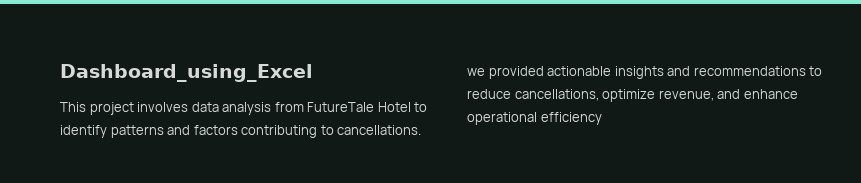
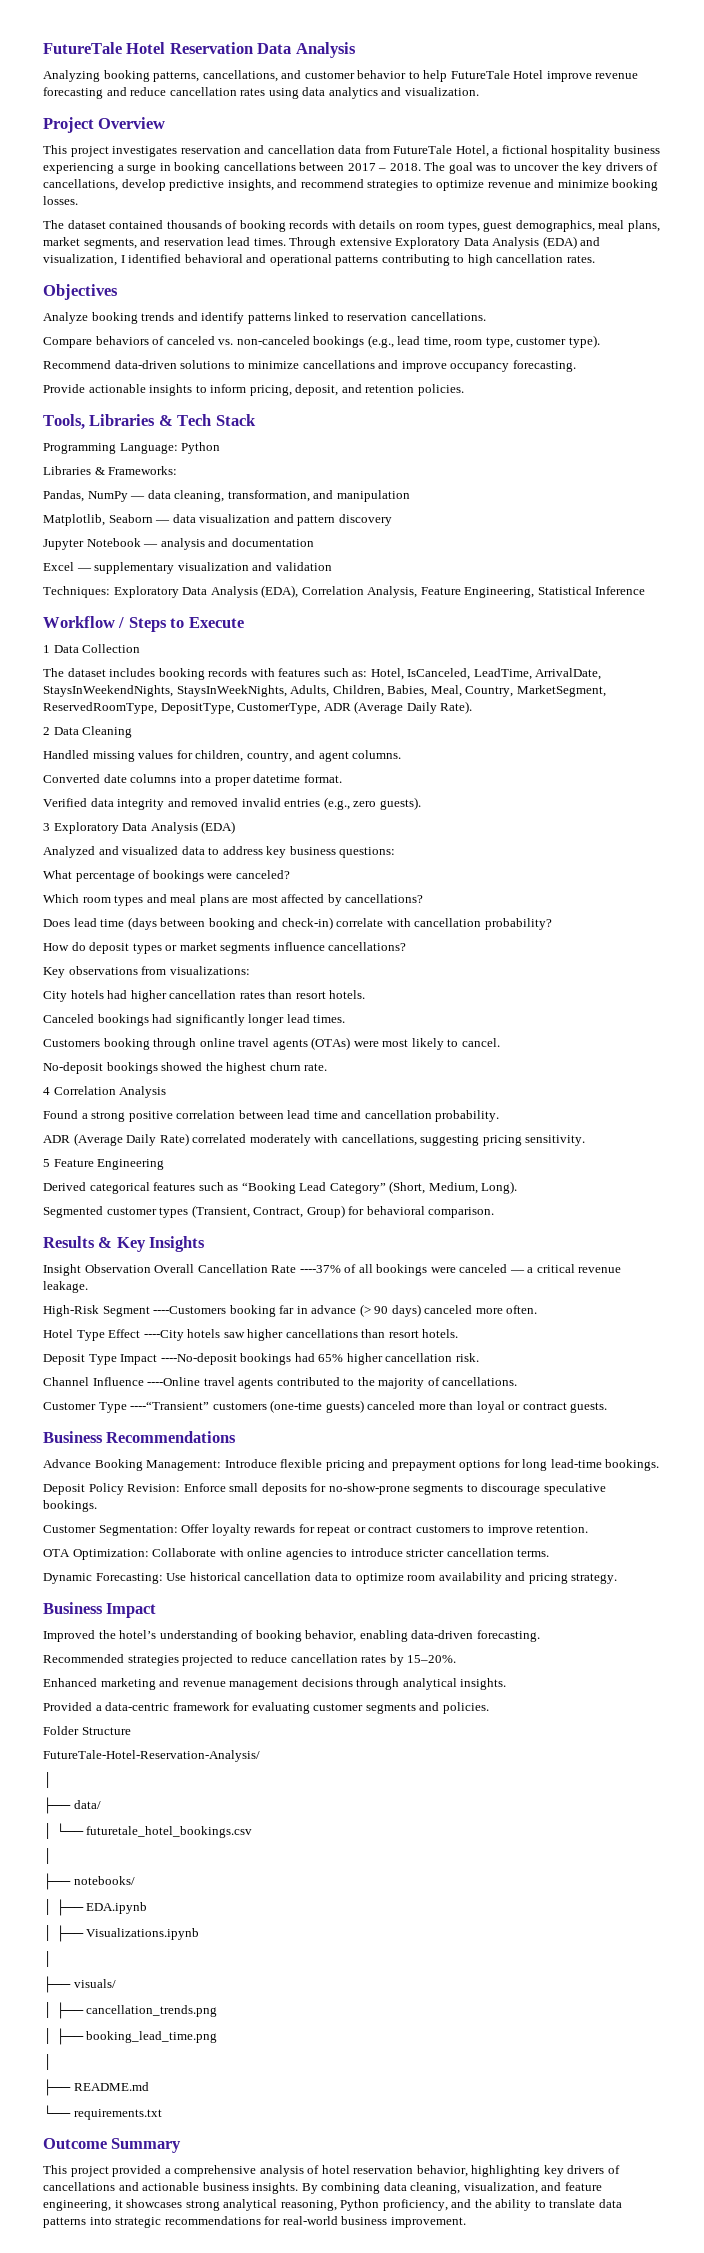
[60,64,313,82] [60,102,428,115] [60,125,422,138] [467,66,823,79] [467,89,798,102] [467,112,602,125] Dashboard_using_Excel // This project involves data analysis from FutureTale Hotel to identify patterns and factors contributing to cancellations. we provided actionable insights and recommendations to reduce cancellations, optimize revenue, and enhance operational efficiency -> [43,42,356,58] [43,70,639,82] [43,87,479,99] [43,117,166,133] [43,145,660,157] [43,162,659,174] [43,179,659,191] [43,196,78,205] [43,220,660,232] [43,236,601,249] [43,254,595,266] [43,284,118,300] [43,312,486,324] [43,335,600,348] [43,360,576,372] [43,384,464,396] [43,414,256,430] [43,442,221,454] [43,466,178,475] [43,490,410,502] [43,514,392,526] [43,538,314,550] [43,562,332,574] [43,585,646,598] [43,616,244,632] [43,644,141,653] [43,668,602,680] [43,685,606,697] [43,701,473,714] [43,726,133,738] [43,750,402,762] [43,774,342,786] [43,797,421,810] [43,821,236,834] [43,846,396,858] [43,870,290,882] [43,894,424,906] [43,917,552,930] [43,942,407,954] [43,966,250,978] [43,990,366,1002] [43,1014,346,1026] [43,1037,500,1050] [43,1062,328,1074] [43,1086,167,1098] [43,1110,500,1122] [43,1133,586,1146] [43,1159,165,1170] [43,1181,518,1194] [43,1205,495,1218] [43,1236,206,1252] [43,1264,622,1276] [43,1281,88,1293] [43,1304,538,1317] [43,1329,459,1341] [43,1353,479,1365] [43,1377,518,1389] [43,1400,608,1413] [43,1431,237,1443] [43,1459,660,1471] [43,1483,606,1495] [43,1500,97,1512] [43,1524,589,1536] [43,1548,550,1560] [43,1572,618,1584] [43,1602,157,1618] [43,1630,540,1642] [43,1654,457,1666] [43,1678,507,1690] [43,1702,489,1714] [43,1726,131,1735] [43,1750,260,1762] [43,1772,52,1788] [43,1797,101,1814] [43,1823,253,1839] [43,1848,52,1864] [43,1873,135,1890] [43,1899,148,1916] [43,1925,200,1942] [43,1951,52,1967] [43,1976,116,1993] [43,2002,218,2019] [43,2028,218,2045] [43,2054,52,2070] [43,2079,149,2096] [43,2105,162,2120] [43,2138,182,2153] [43,2165,620,2177] [43,2182,602,2194] [43,2199,622,2211] [43,2216,466,2228] FutureTale Hotel Reservation Data Analysis // Analyzing booking patterns, cancellations, and customer behavior to help FutureTale Hotel improve revenue forecasting and reduce cancellation rates using data analytics and visualization. // Project Overview // This project investigates reservation and cancellation data from FutureTale Hotel, a fictional hospitality business experiencing a surge in booking cancellations between 2017 – 2018. The goal was to uncover the key drivers of cancellations, develop predictive insights, and recommend strategies to optimize revenue and minimize booking losses. // The dataset contained thousands of booking records with details on room types, guest demographics, meal plans, market segments, and reservation lead times. Through extensive Exploratory Data Analysis (EDA) and visualization, I identified behavioral and operational patterns contributing to high cancellation rates. // Objectives // Analyze booking trends and identify patterns linked to reservation cancellations. // Compare behaviors of canceled vs. non-canceled bookings (e.g., lead time, room type, customer type). // Recommend data-driven solutions to minimize cancellations and improve occupancy forecasting. // Provide actionable insights to inform pricing, deposit, and retention policies. // Tools, Libraries & Tech Stack // Programming Language: Python // Libraries & Frameworks: // Pandas, NumPy — data cleaning, transformation, and manipulation // Matplotlib, Seaborn — data visualization and pattern discovery // Jupyter Notebook — analysis and documentation // Excel — supplementary visualization and validation // Techniques: Exploratory Data Analysis (EDA), Correlation Analysis, Feature Engineering, Statistical Inference // Workflow / Steps to Execute // 1 Data Collection // The dataset includes booking records with features such as: Hotel, IsCanceled, LeadTime, ArrivalDate, StaysInWeekendNights, StaysInWeekNights, Adults, Children, Babies, Meal, Country, MarketSegment, ReservedRoomType, DepositType, CustomerType, ADR (Average Daily Rate). // 2 Data Cleaning // Handled missing values for children, country, and agent columns. // Converted date columns into a proper datetime format. // Verified data integrity and removed invalid entries (e.g., zero guests). // 3 Exploratory Data Analysis (EDA) // Analyzed and visualized data to address key business questions: // What percentage of bookings were canceled? // Which room types and meal plans are most affected by cancellations? // Does lead time (days between booking and check-in) correlate with cancellation probability? // How do deposit types or market segments influence cancellations? // Key observations from visualizations: // City hotels had higher cancellation rates than resort hotels. // Canceled bookings had significantly longer lead times. // Customers booking through online travel agents (OTAs) were most likely to cancel. // No-deposit bookings showed the highest churn rate. // 4 Correlation Analysis // Found a strong positive correlation between lead time and cancellation probability. // ADR (Average Daily Rate) correlated moderately with cancellations, suggesting pricing sensitivity. // 5 Feature Engineering // Derived categorical features such as “Booking Lead Category” (Short, Medium, Long). // Segmented customer types (Transient, Contract, Group) for behavioral comparison. // Results & Key Insights // Insight Observation Overall Cancellation Rate ----37% of all bookings were canceled — a critical revenue leakage. // High-Risk Segment ----Customers booking far in advance (> 90 days) canceled more often. // Hotel Type Effect ----City hotels saw higher cancellations than resort hotels. // Deposit Type Impact ----No-deposit bookings had 65% higher cancellation risk. // Channel Influence ----Online travel agents contributed to the majority of cancellations. // Customer Type ----“Transient” customers (one-time guests) canceled more than loyal or contract guests. // Business Recommendations // Advance Booking Management: Introduce flexible pricing and prepayment options for long lead-time bookings. // Deposit Policy Revision: Enforce small deposits for no-show-prone segments to discourage speculative bookings. // Customer Segmentation: Offer loyalty rewards for repeat or contract customers to improve retention. // OTA Optimization: Collaborate with online agencies to introduce stricter cancellation terms. // Dynamic Forecasting: Use historical cancellation data to optimize room availability and pricing strategy. // Business Impact // Improved the hotel’s understanding of booking behavior, enabling data-driven forecasting. // Recommended strategies projected to reduce cancellation rates by 15–20%. // Enhanced marketing and revenue management decisions through analytical insights. // Provided a data-centric framework for evaluating customer segments and policies. // Folder Structure // FutureTale-Hotel-Reservation-Analysis/ // │ // ├── data/ // │ └── futuretale_hotel_bookings.csv // │ // ├── notebooks/ // │ ├── EDA.ipynb // │ ├── Visualizations.ipynb // │ // ├── visuals/ // │ ├── cancellation_trends.png // │ ├── booking_lead_time.png // │ // ├── README.md // └── requirements.txt // Outcome Summary // This project provided a comprehensive analysis of hotel reservation behavior, highlighting key drivers of cancellations and actionable business insights. By combining data cleaning, visualization, and feature engineering, it showcases strong analytical reasoning, Python proficiency, and the ability to translate data patterns into strategic recommendations for real-world business improvement.

